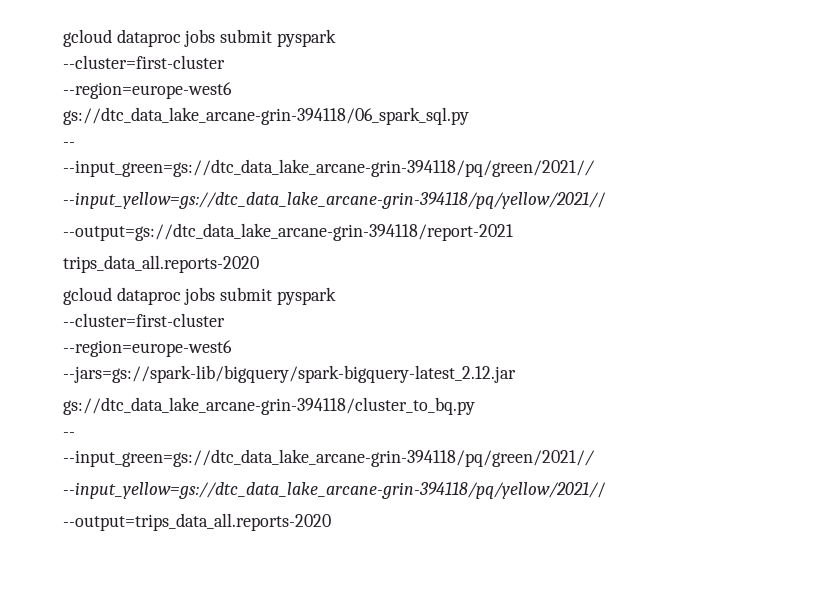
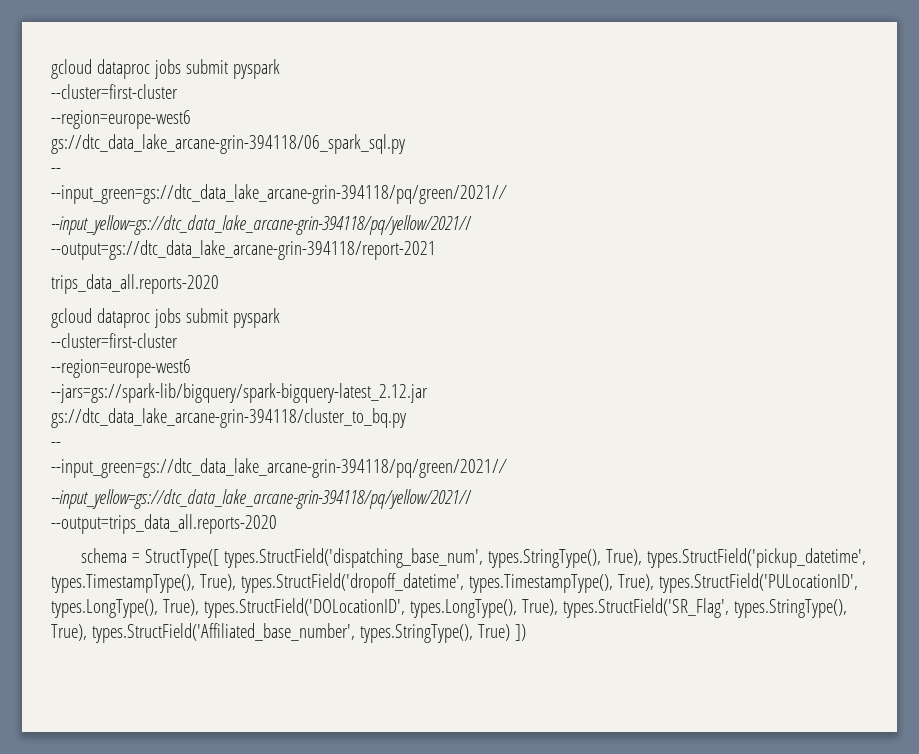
(331, 522) none -> [81,548,867,568] [51,573,858,593] [51,598,847,618] [51,623,526,643] // schema = StructType([ types.StructField('dispatching_base_num', types.StringType(), True), types.StructField('pickup_datetime', types.TimestampType(), True), types.StructField('dropoff_datetime', types.TimestampType(), True), types.StructField('PULocationID', types.LongType(), True), types.StructField('DOLocationID', types.LongType(), True), types.StructField('SR_Flag', types.StringType(), True), types.StructField('Affiliated_base_number', types.StringType(), True) ])

